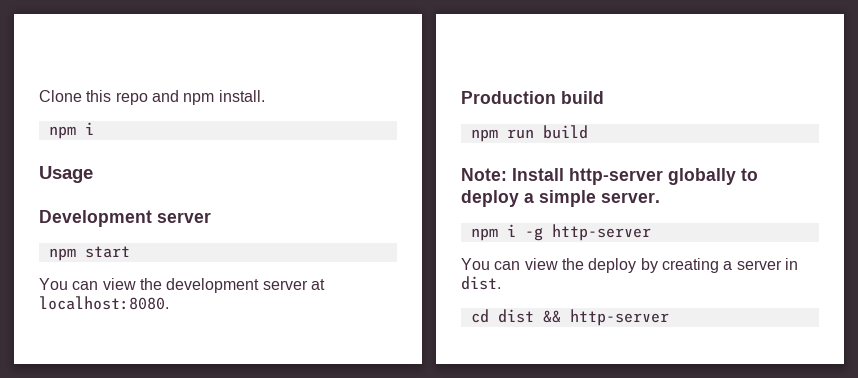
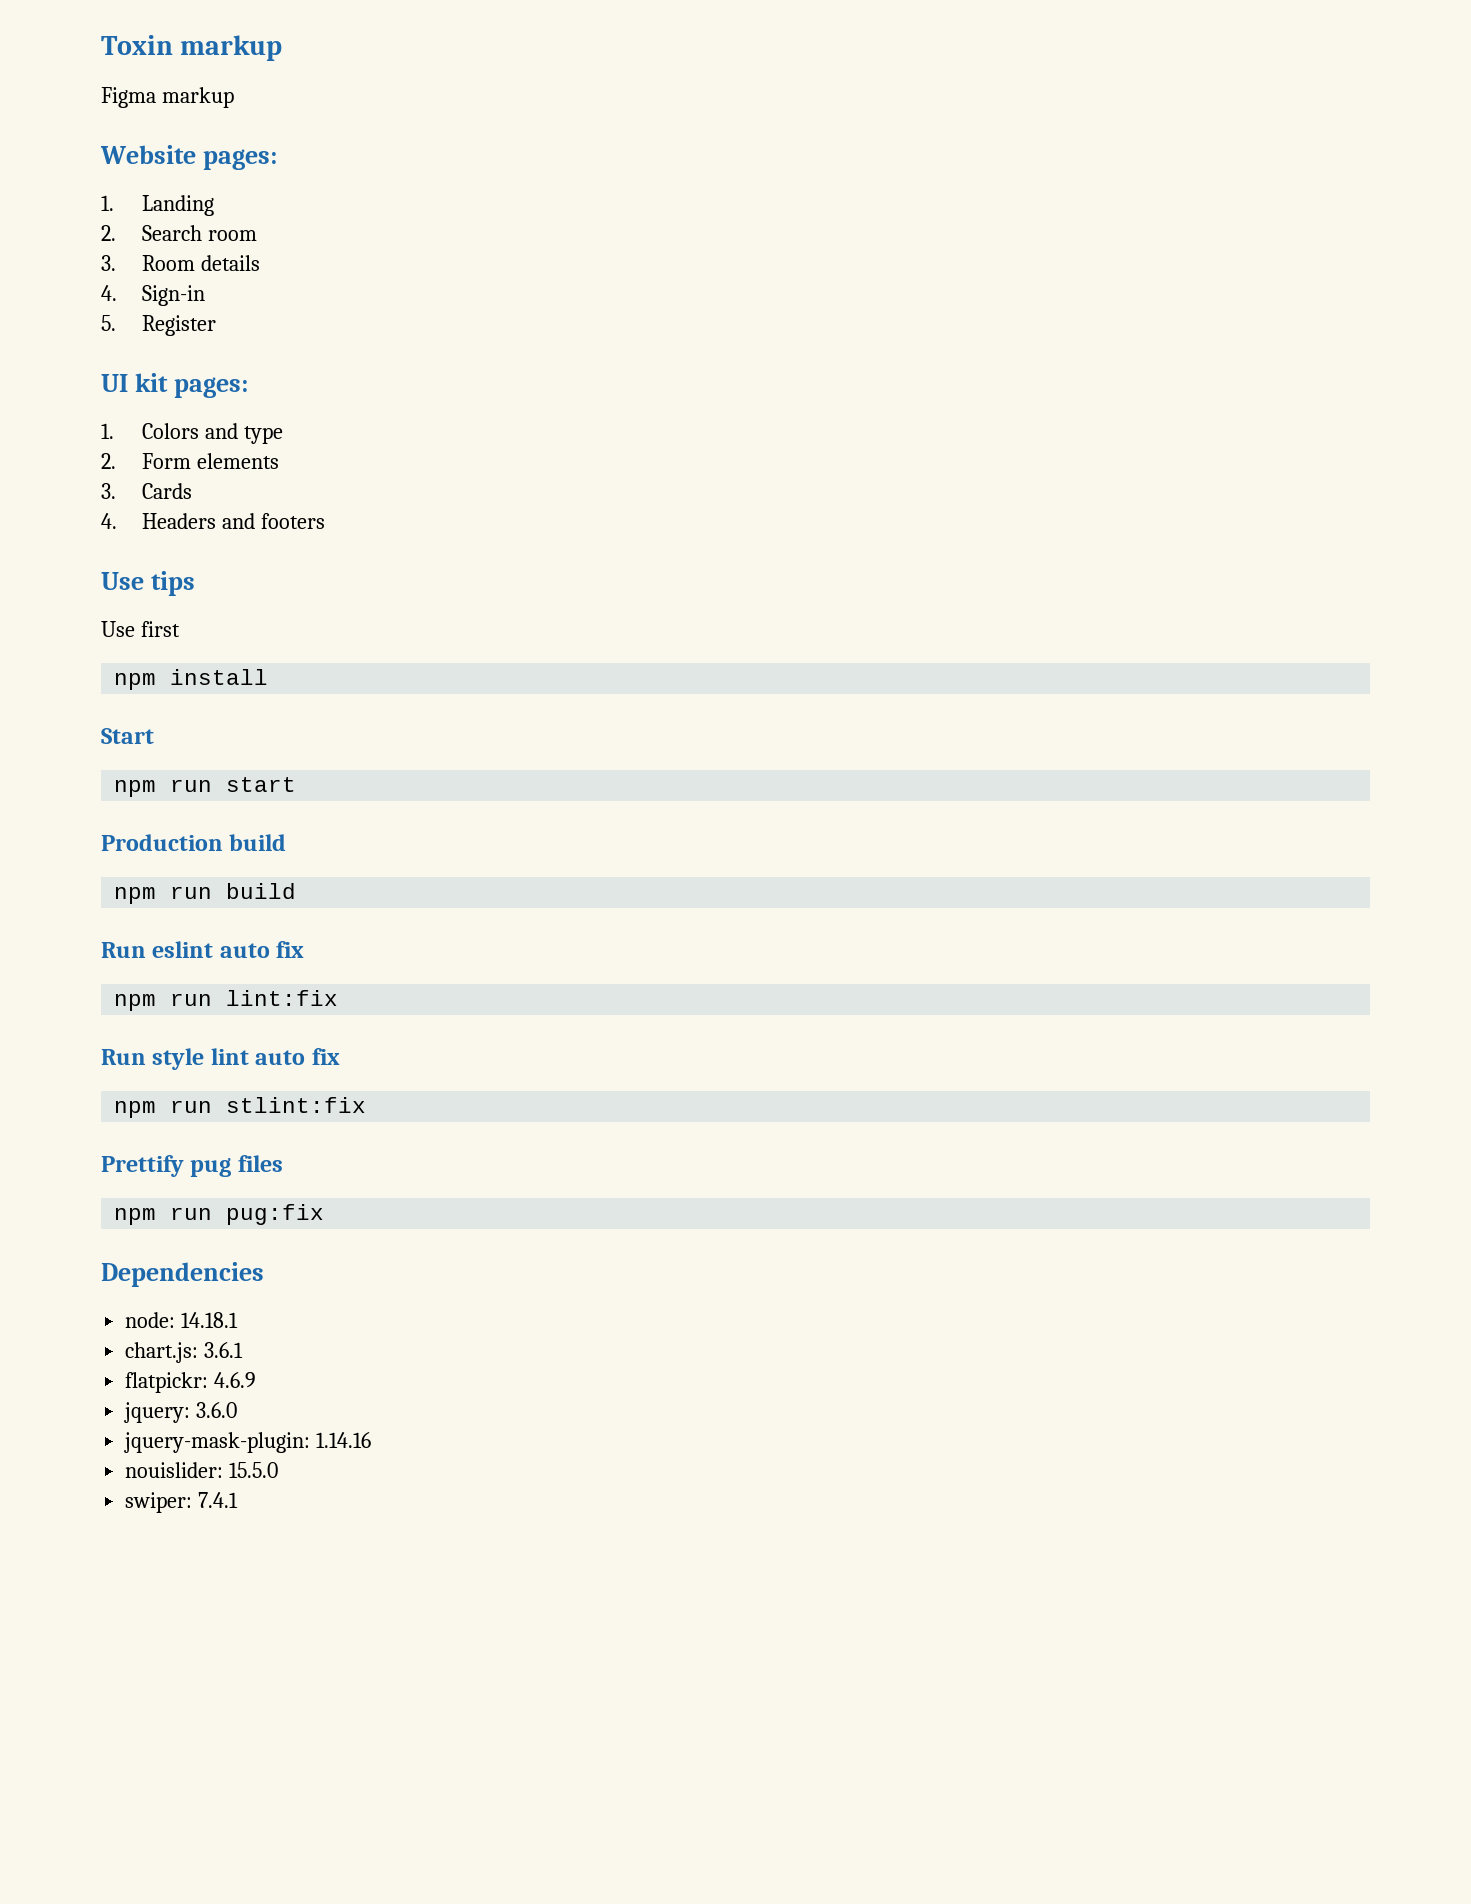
[39,90,265,105] [48,122,94,139] [39,166,93,183] [39,210,211,227] [48,248,76,261] Clone this repo and npm install. // npm i // Usage // Development server // npm -> [101,35,283,61] [101,87,234,108] [100,145,277,170] [101,195,215,216] [101,225,258,241] [101,255,261,271] [101,285,206,306] [101,315,217,336] [101,373,248,398] [101,423,283,444] [101,453,280,469] [101,483,193,499] [101,513,325,529] [101,571,195,596] [101,621,180,637] [114,669,269,690] [101,728,154,744] [114,779,213,797] Toxin markup // Figma markup // Website pages: // 1. Landing // 2. Search room // 3. Room details // 4. Sign-in // 5. Register // UI kit pages: // 1. Colors and type // 2. Form elements // 3. Cards // 4. Headers and footers // Use tips // Use first // npm install // Start // npm run
[39,278,325,293] [39,296,169,310] // You can view the development server at localhost:8080. -> (297, 784) none
[461,168,758,185] [461,190,660,207] [470,224,651,241] [461,258,798,273] [461,276,501,290] [470,309,669,326] Note: Install http-server globally to deploy a simple server. // npm i -g http-server // You can view the deploy by creating a server in dist. // cd dist && http-server -> [101,941,305,958] [114,990,339,1011] [101,1048,340,1070] [114,1097,367,1118] [101,1155,283,1177] [114,1204,325,1225] [101,1262,264,1287] [125,1312,239,1328] [125,1342,244,1363] [125,1372,257,1393] [124,1402,238,1423] [124,1432,372,1453] [125,1462,279,1478] [125,1492,239,1513] Run eslint auto fix // npm run lint:fix // Run style lint auto fix // npm run stlint:fix // Prettify pug files // npm run pug:fix // Dependencies // node: 14.18.1 // chart.js: 3.6.1 // flatpickr: 4.6.9 // jquery: 3.6.0 // jquery-mask-plugin: 1.14.16 // nouislider: 15.5.0 // swiper: 7.4.1

